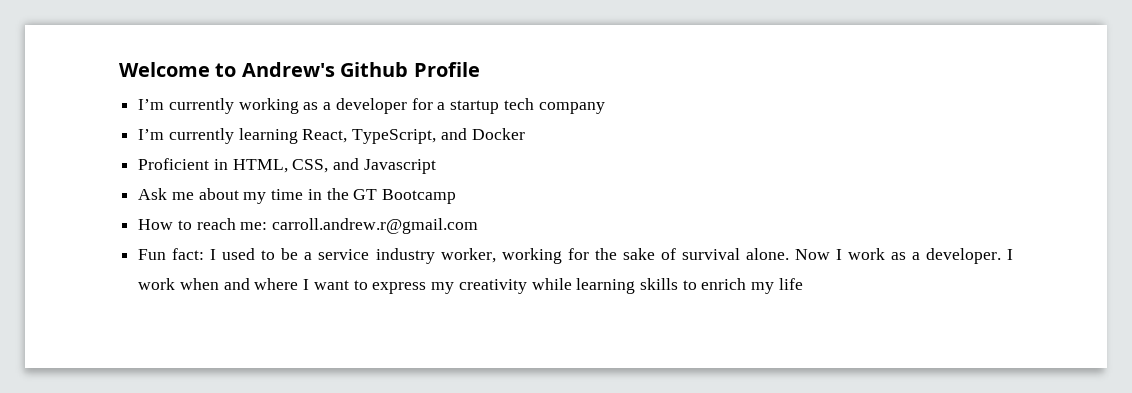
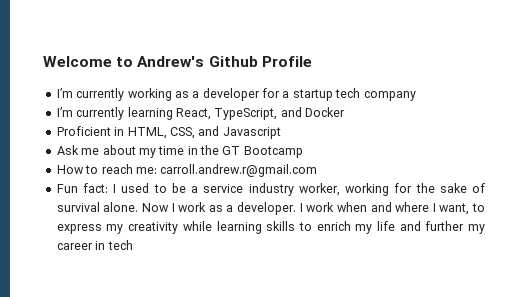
[313,280,349,290] want -> [439,203,470,215] want,
(803, 284) none -> [399,221,485,234] [56,240,133,250] and further my career in tech

